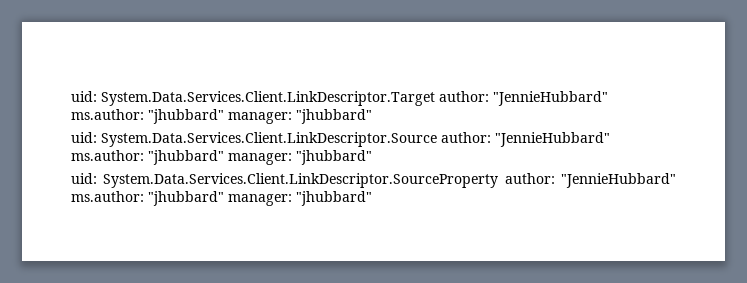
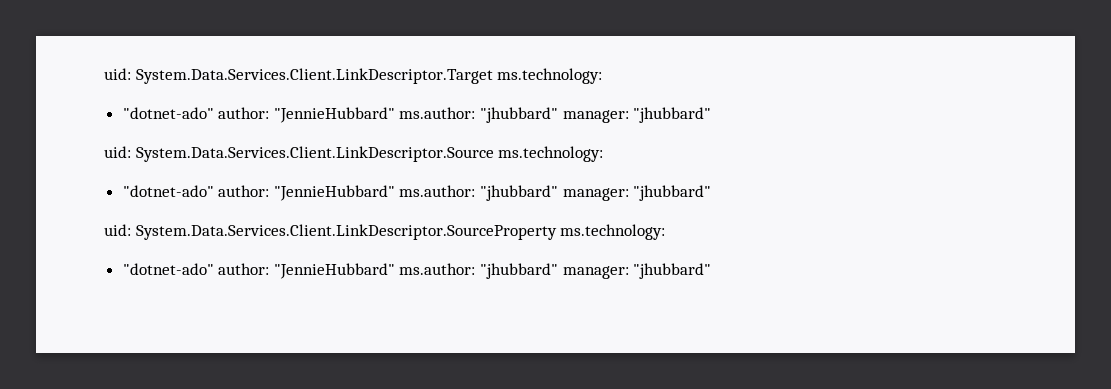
(435, 98) none -> [497,68,603,84] [122,107,214,119] ms.technology: // "dotnet-ado"
(437, 139) none -> [498,146,604,162] [122,185,214,197] ms.technology: // "dotnet-ado"
(499, 180) none -> [560,224,666,240] [122,263,214,275] ms.technology: // "dotnet-ado"

